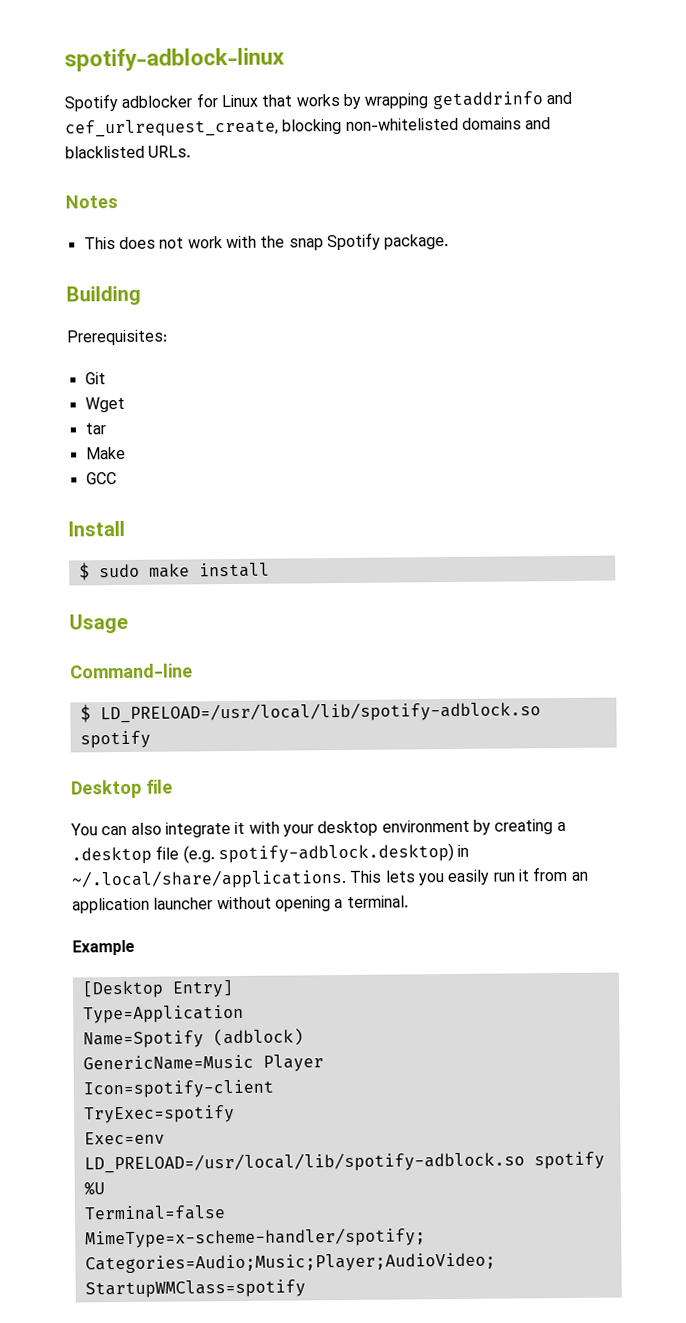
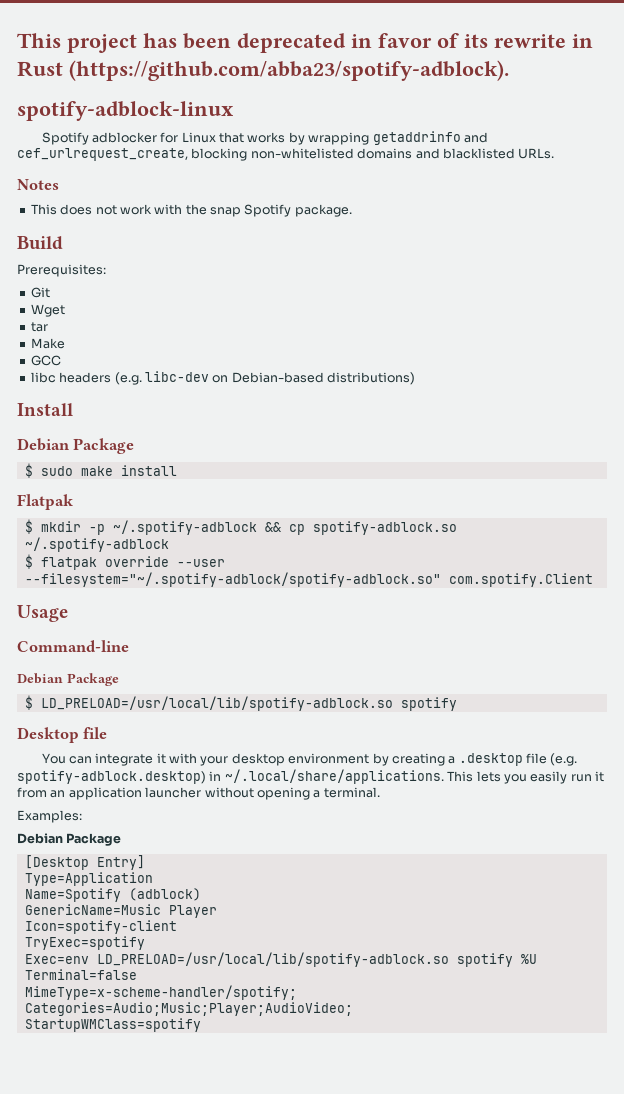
(64, 59) none -> [17,33,593,53] [17,60,509,81] This project has been deprecated in favor of its rewrite in Rust (https://github.com/abba23/spotify-adblock). //
[66,285,141,306] Building -> [17,236,63,250] Build
(117, 478) none -> [30,371,415,385] // libc headers (e.g. libc-dev on Debian-based distributions)
(125, 528) none -> [17,438,135,454] // Debian Package
(270, 570) none -> [17,494,73,510] [24,519,457,535] [24,537,169,552] [24,554,225,570] [24,572,593,587] // Flatpak // $ mkdir -p ~/.spotify-adblock && cp spotify-adblock.so ~/.spotify-adblock // $ flatpak override --user --filesystem="~/.spotify-adblock/spotify-adblock.so" com.spotify.Client
(193, 671) none -> [17,673,119,686] // Debian Package
[130,822,162,835] also -> (92, 760) none
[72,939,135,956] Example -> [17,810,82,823] [17,833,122,846] Examples: // Debian Package

